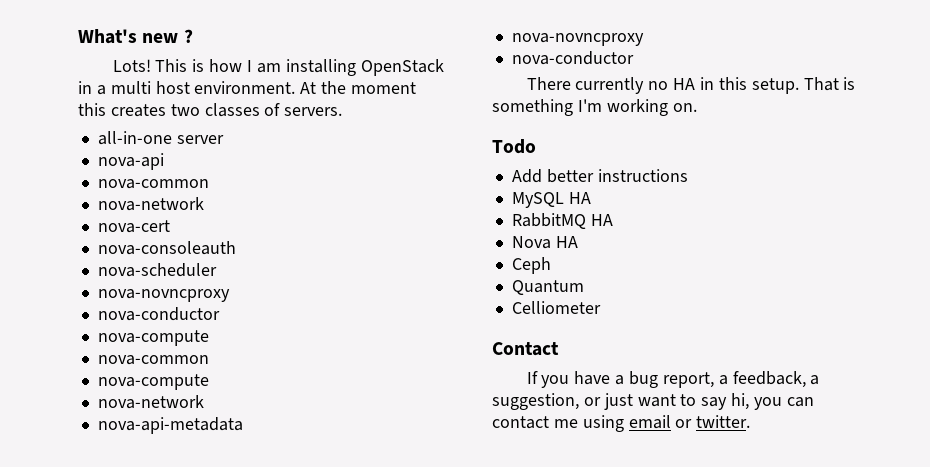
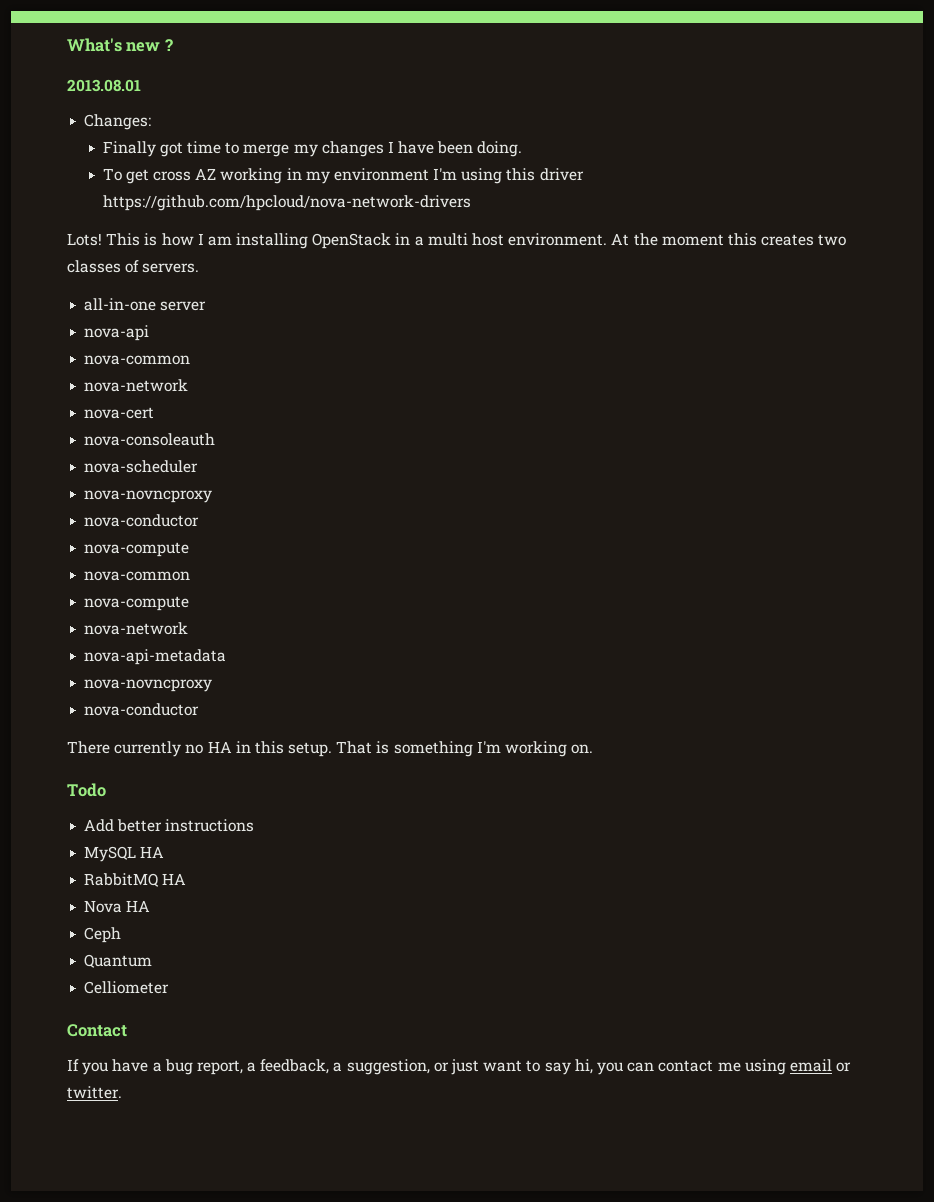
(193, 36) none -> [67,79,141,92] [84,114,152,130] [102,141,523,157] [102,168,584,184] [102,195,471,211] // 2013.08.01 // Changes: // Finally got time to merge my changes I have been doing. // To get cross AZ working in my environment I'm using this driver https://github.com/hpcloud/nova-network-drivers

